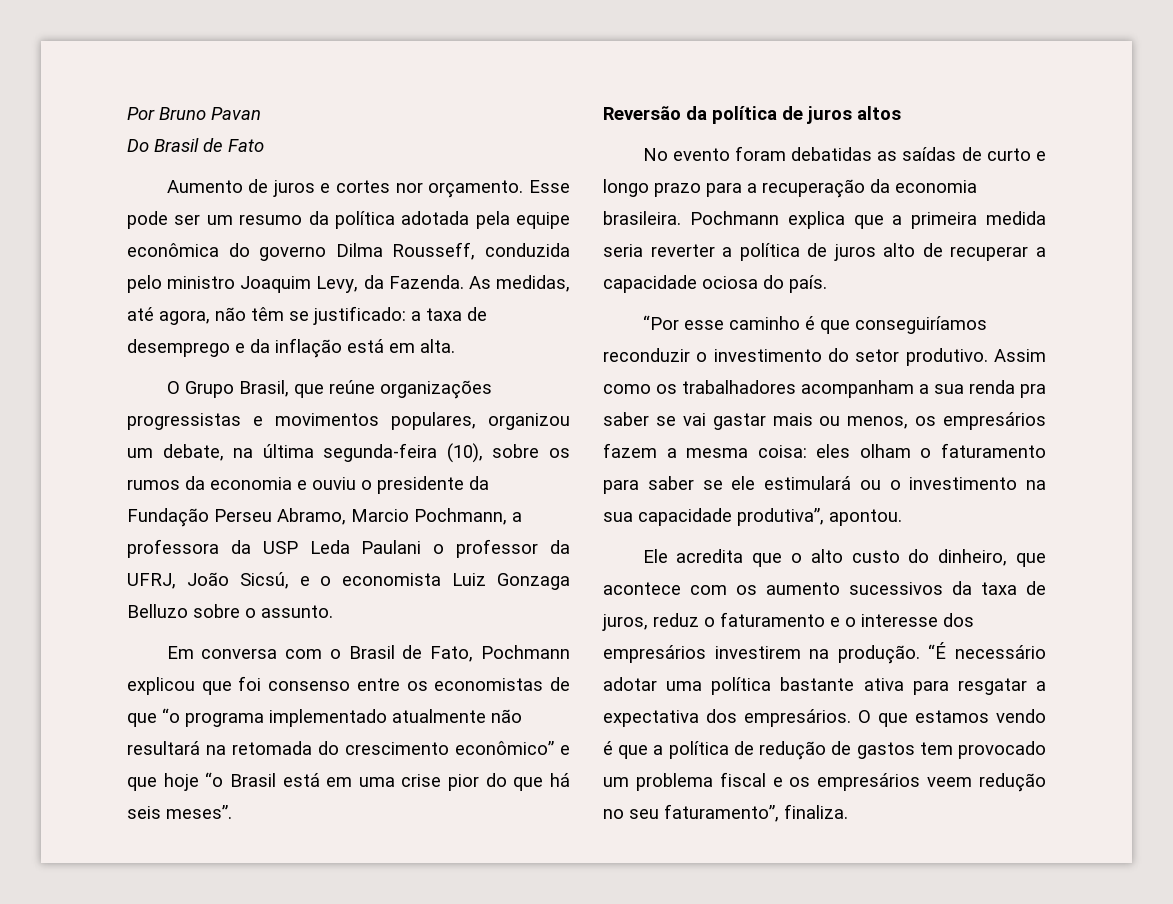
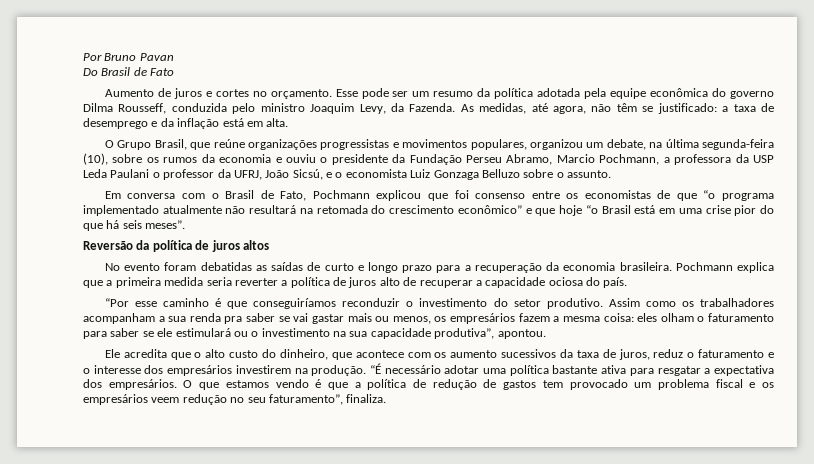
[395,182,423,193] nor -> [252,91,267,97] no

